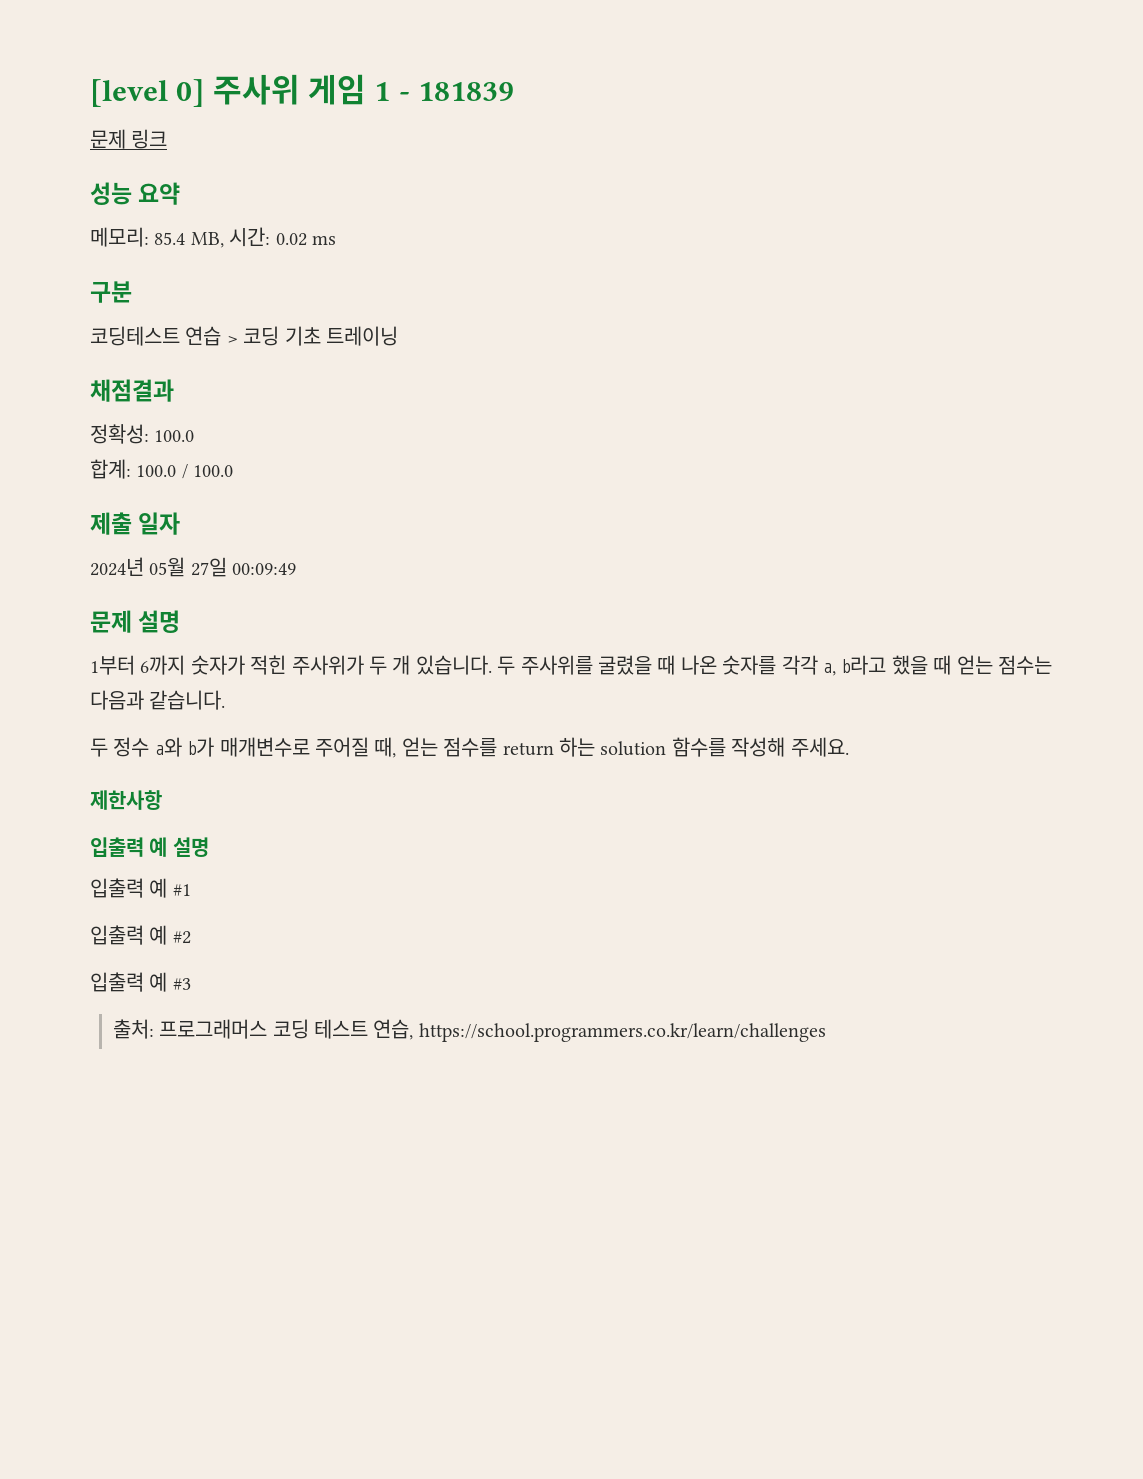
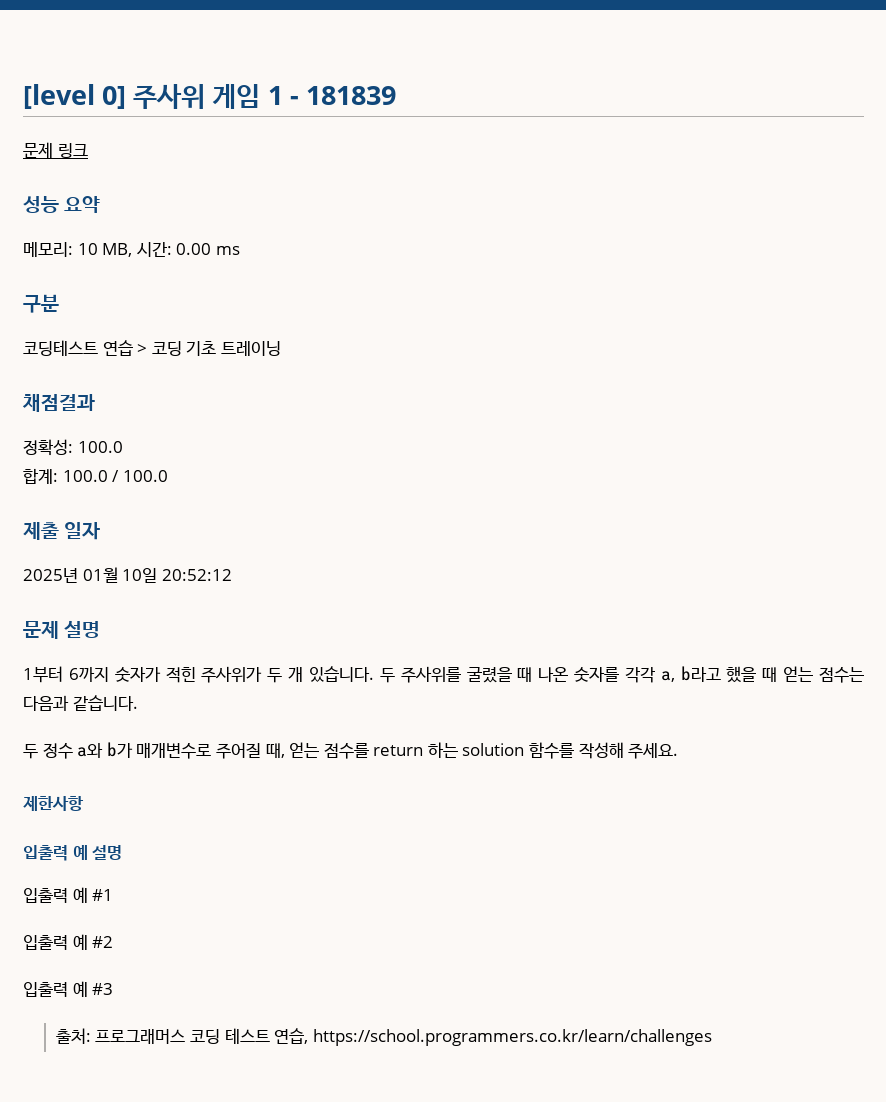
[154,232,186,245] 85.4 -> [77,243,98,255] 10
[275,233,307,246] 0.02 -> [176,243,212,255] 0.00
[90,557,297,577] 2024년 05월 27일 00:09:49 -> [23,567,232,583] 2025년 01월 10일 20:52:12

